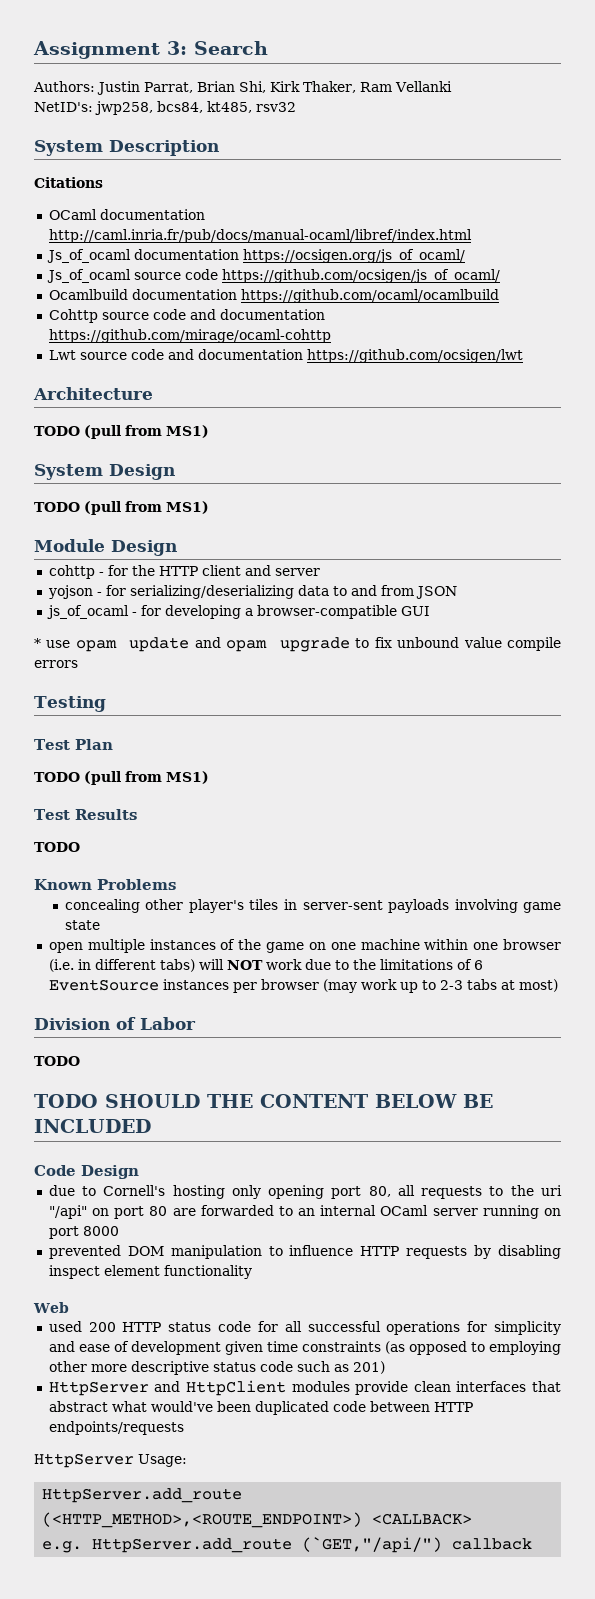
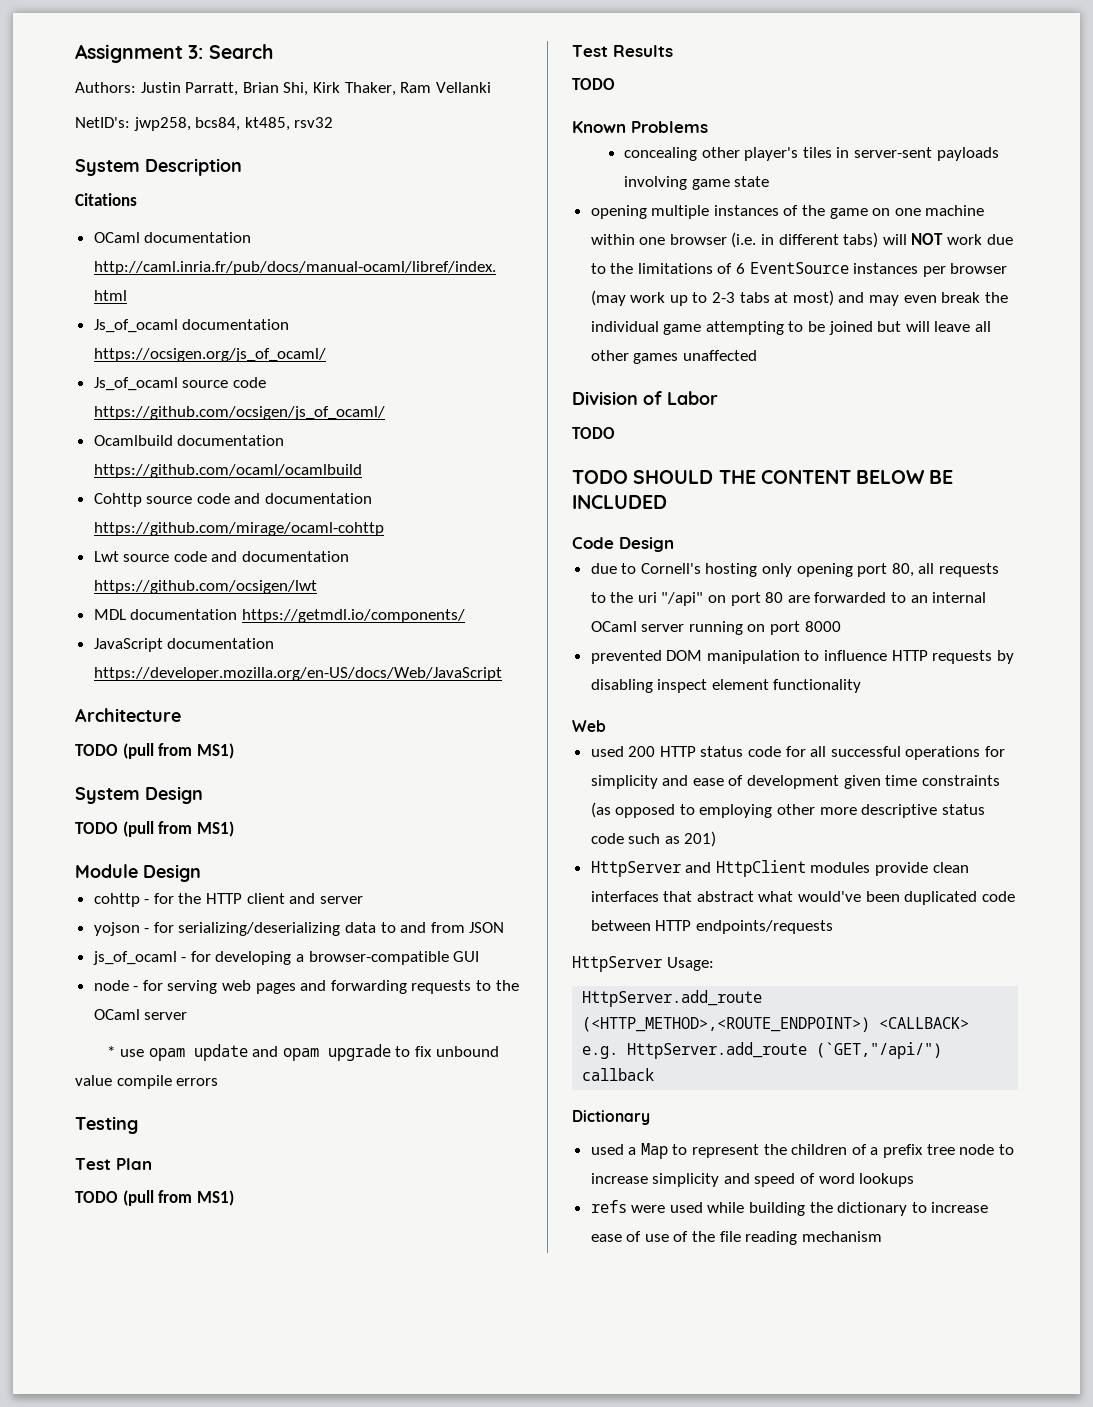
[144,82,193,93] Parrat, -> [185,82,239,96] Parratt,
(523, 356) none -> [93,609,465,623] [93,638,275,652] [93,667,502,681] // MDL documentation https://getmdl.io/components/ // JavaScript documentation https://developer.mozilla.org/en-US/docs/Web/JavaScript
(430, 611) none -> [93,980,519,994] [93,1009,188,1020] // node - for serving web pages and forwarding requests to the OCaml server
[48,942,83,953] open -> [590,205,647,219] opening
(558, 985) none -> [838,292,1008,306] [590,321,992,335] [590,350,757,364] and may even break the individual game attempting to be joined but will leave all other games unaffected
(533, 1544) none -> [572,1110,650,1125] [590,1143,1014,1159] [590,1173,915,1187] [590,1200,989,1216] [590,1231,882,1245] // Dictionary // used a Map to represent the children of a prefix tree node to increase simplicity and speed of word lookups // refs were used while building the dictionary to increase ease of use of the file reading mechanism

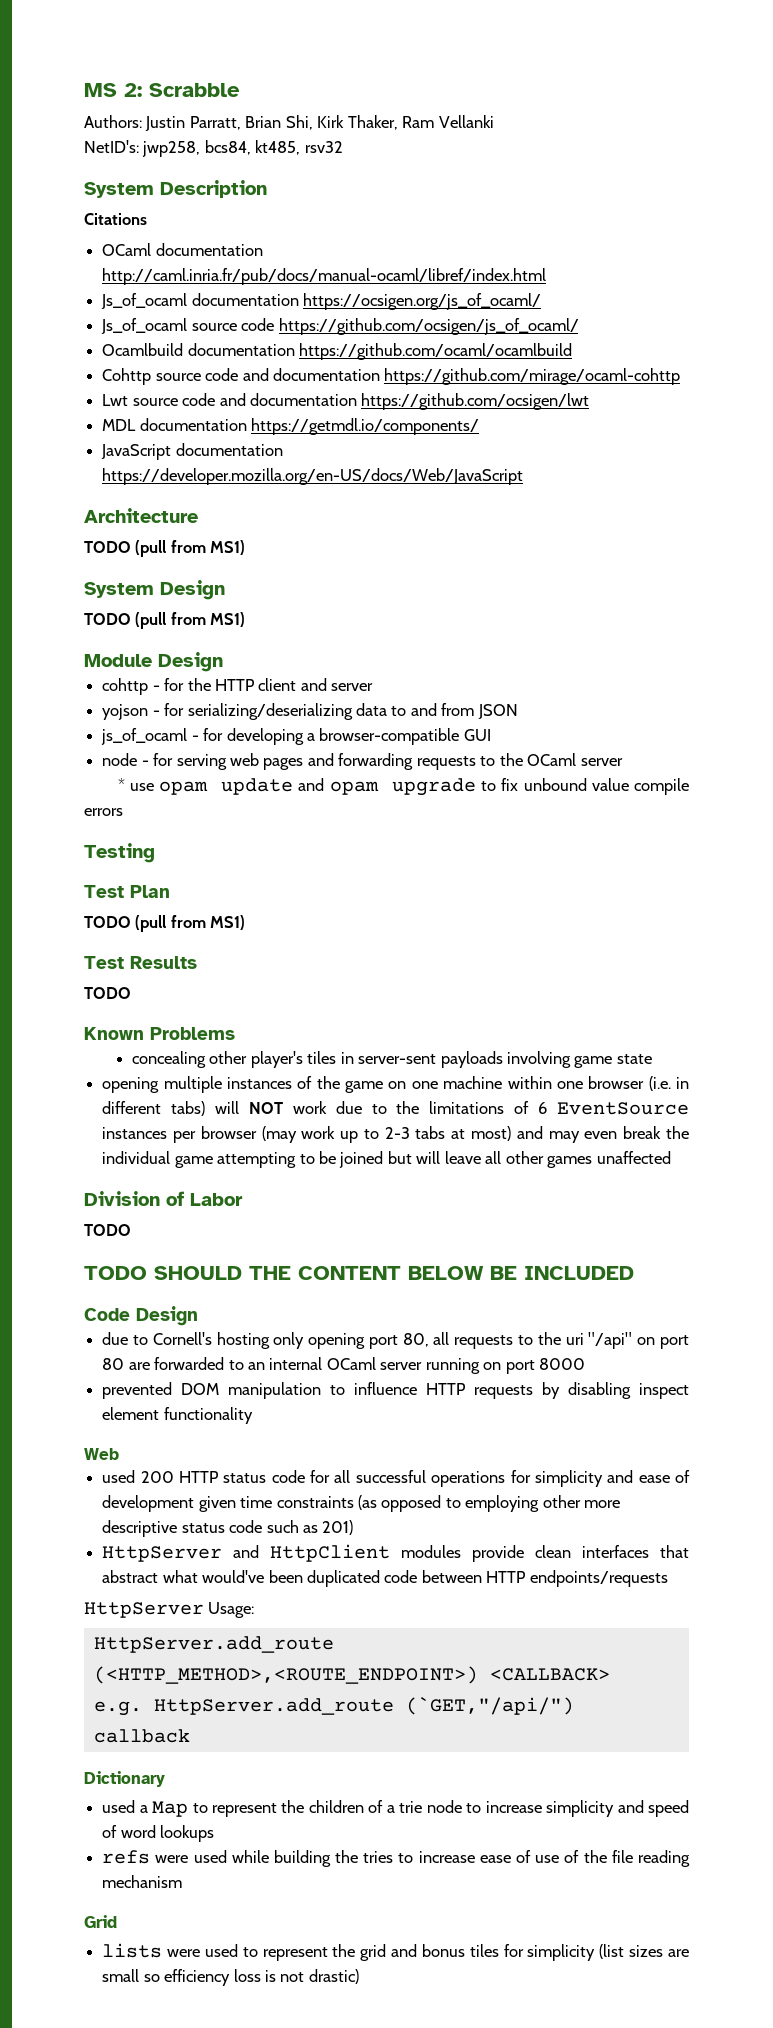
[75,44,273,63] Assignment 3: Search -> [84,83,240,97] MS 2: Scrabble
[883,1144,955,1158] prefix tree -> [399,1801,423,1813] trie
[837,1202,908,1216] dictionary -> [363,1851,394,1863] tries
(882, 1236) none -> [84,1915,117,1928] [102,1943,689,1961] [102,1969,359,1986] // Grid // lists were used to represent the grid and bonus tiles for simplicity (list sizes are small so efficiency loss is not drastic)

